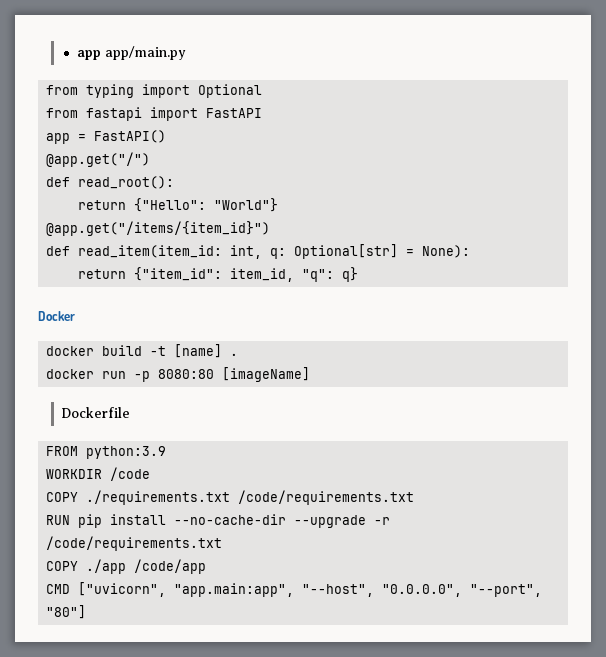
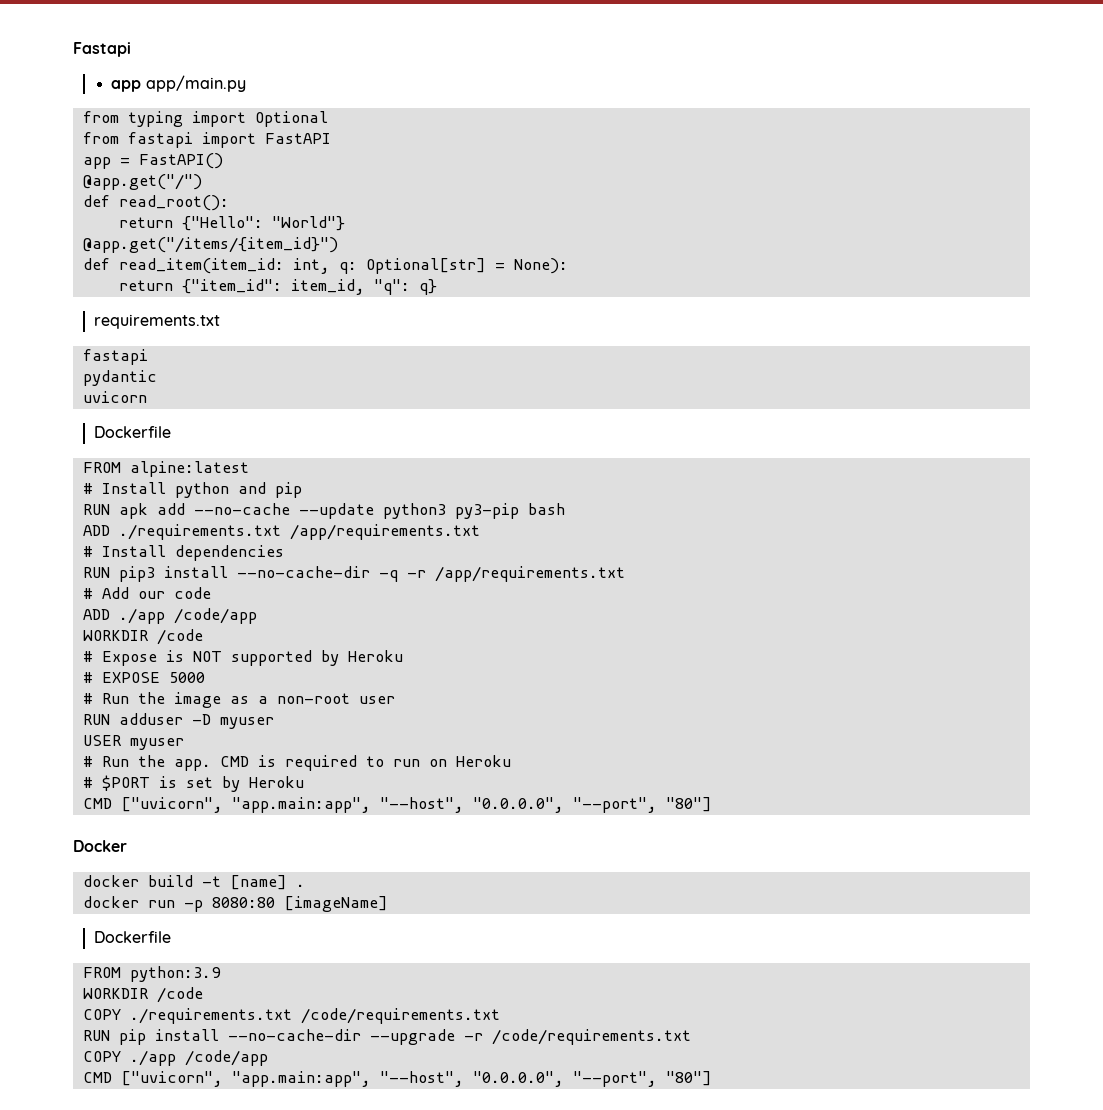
(76, 55) none -> [73,42,131,57] Fastapi //
(359, 274) none -> [93,314,220,329] [82,349,148,365] [82,370,157,386] [82,391,147,403] [93,426,171,438] [82,461,249,477] [82,482,302,498] [82,503,565,519] [82,524,480,540] [82,545,284,561] [82,566,625,582] [82,587,211,599] [82,608,257,624] [82,629,203,645] [82,650,403,666] [82,672,205,683] [82,692,395,708] [82,713,274,729] [82,735,184,750] [82,755,511,771] [82,775,304,792] [82,797,712,813] // requirements.txt // fastapi // pydantic // uvicorn // Dockerfile // FROM alpine:latest // # Install python and pip // RUN apk add --no-cache --update python3 py3-pip bash // ADD ./requirements.txt /app/requirements.txt // # Install dependencies // RUN pip3 install --no-cache-dir -q -r /app/requirements.txt // # Add our code // ADD ./app /code/app // WORKDIR /code // # Expose is NOT supported by Heroku // # EXPOSE 5000 // # Run the image as a non-root user // RUN adduser -D myuser // USER myuser // # Run the app. CMD is required to run on Heroku // # $PORT is set by Heroku // CMD ["uvicorn", "app.main:app", "--host", "0.0.0.0", "--port", "80"]

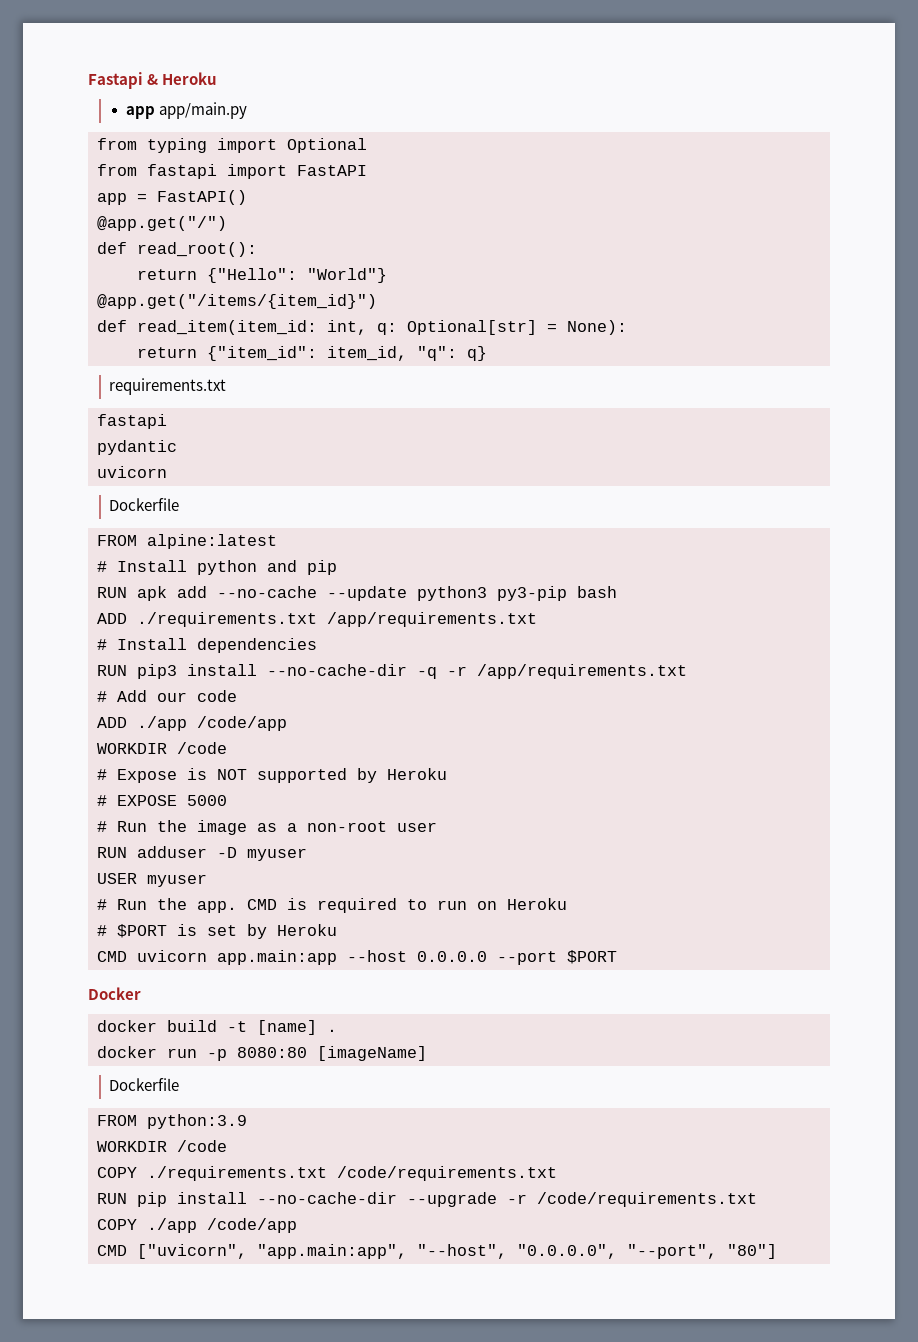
(131, 49) none -> [147,72,218,85] & Heroku
[120,797,712,813] ["uvicorn", "app.main:app", "--host", "0.0.0.0", "--port", "80"] -> [137,950,617,965] uvicorn app.main:app --host 0.0.0.0 --port $PORT

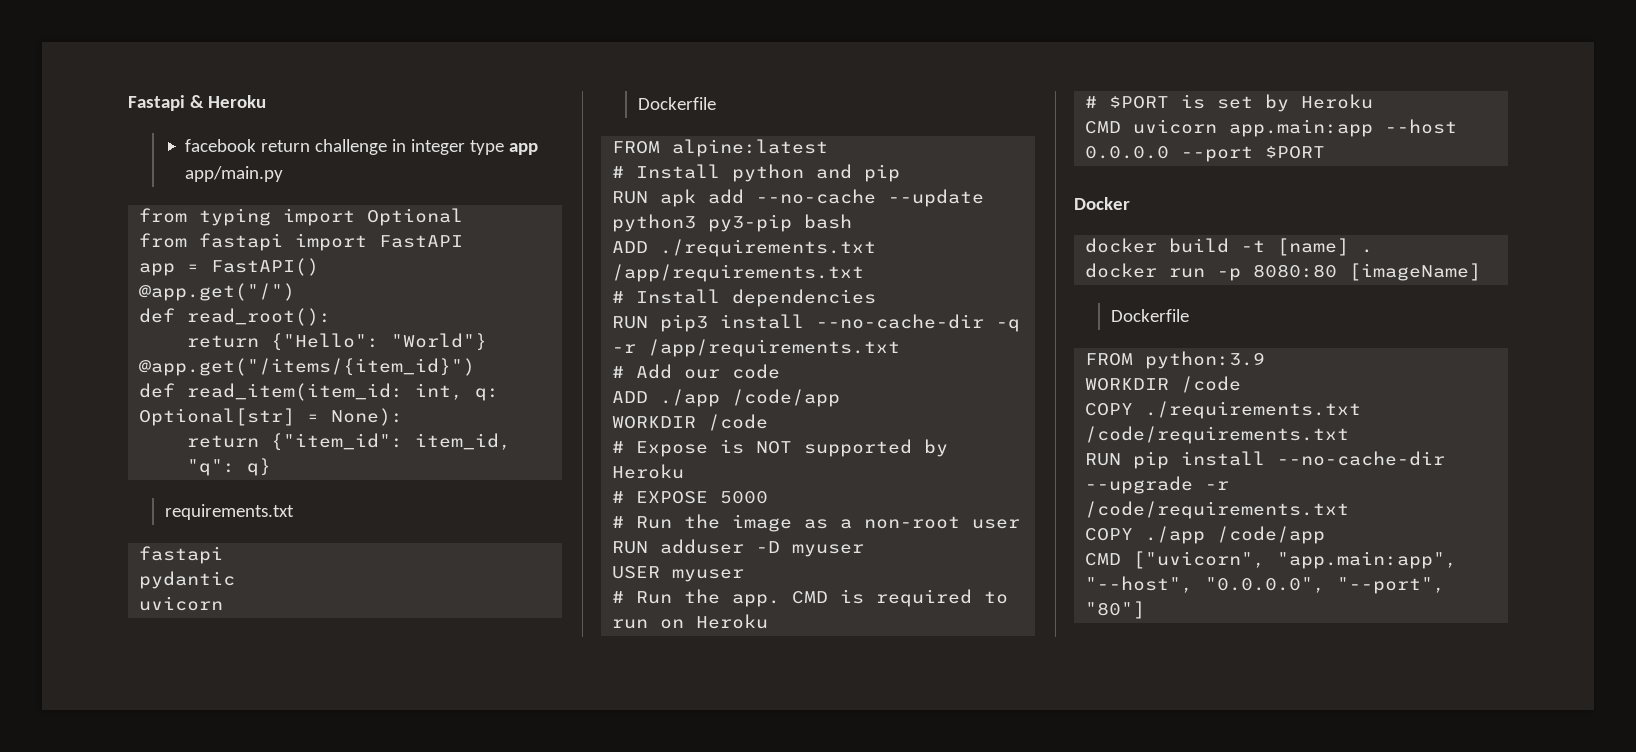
(218, 78) none -> [184,139,504,155] facebook return challenge in integer type

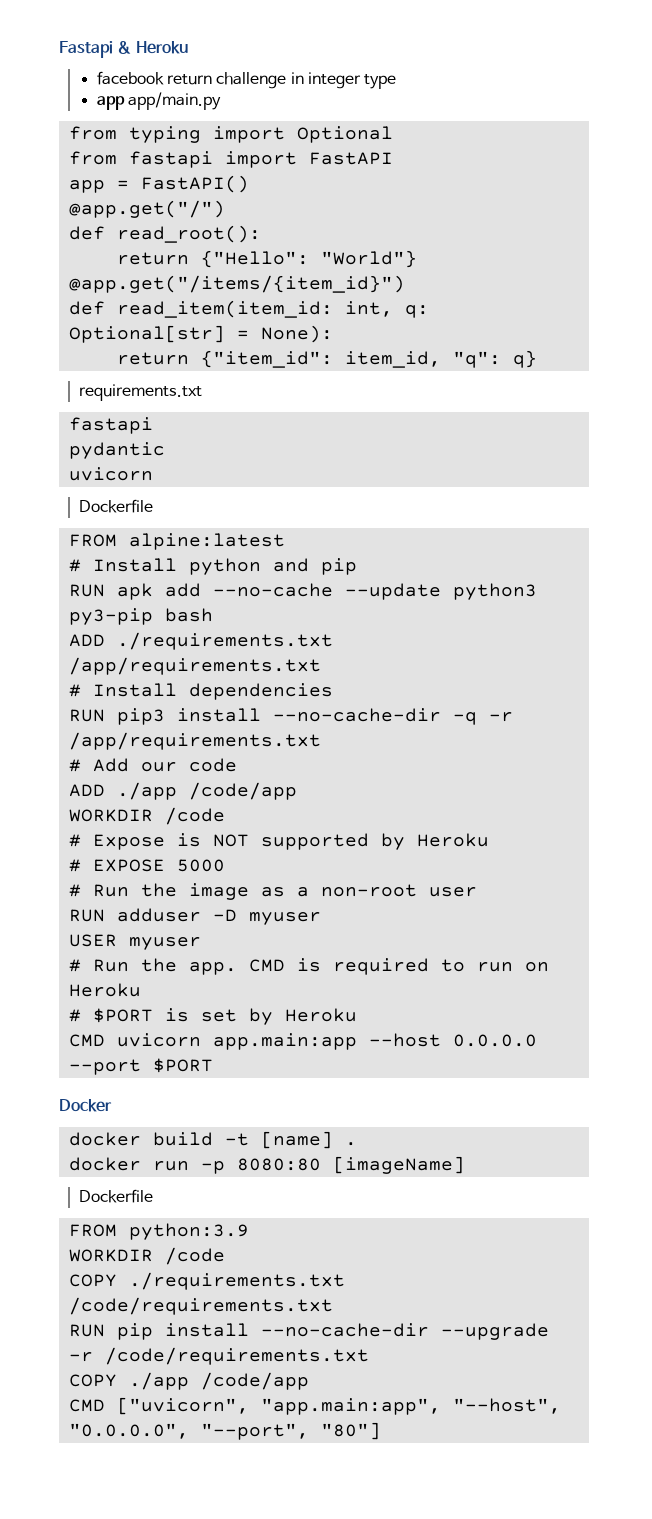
(504, 147) none -> (397, 81) //

